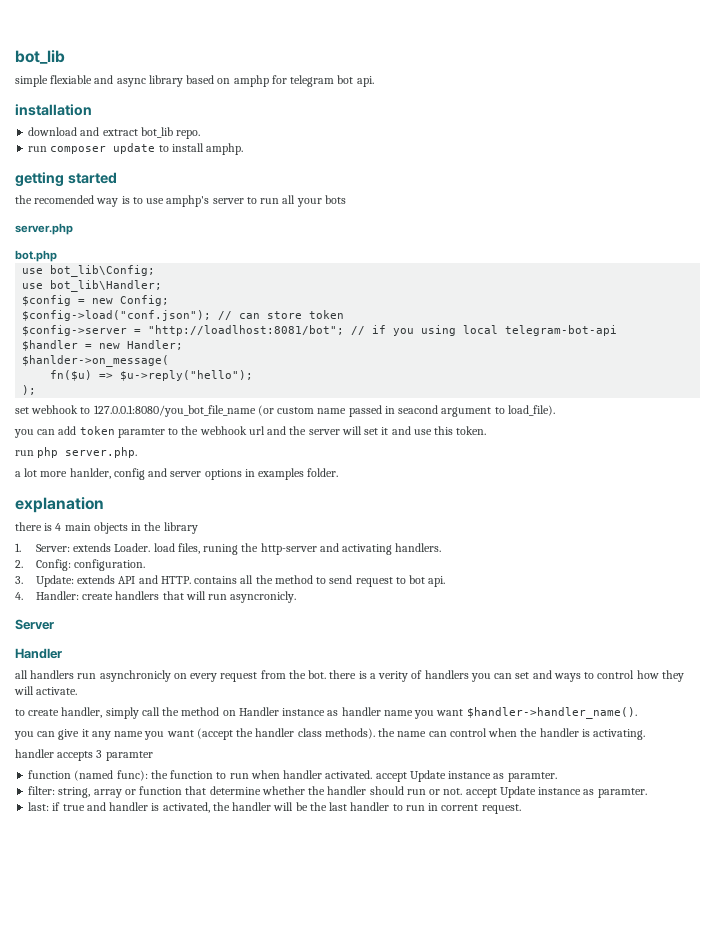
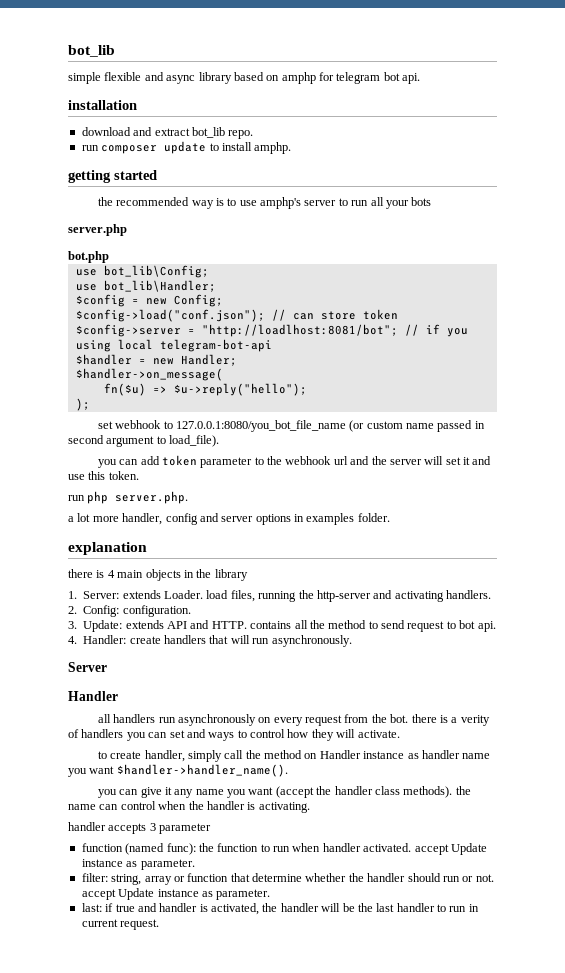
[50,75,93,84] flexiable -> [104,72,142,81] flexible
[34,195,95,204] recomended -> [116,197,190,206] recommended
[22,355,170,367] $hanlder->on_message( -> [75,368,223,381] $handler->on_message(
[398,405,439,414] seacond -> [68,435,104,444] second
[117,428,165,438] paramter -> [200,457,253,468] parameter
[69,468,111,479] hanlder, -> [122,513,163,525] handler,
[203,544,239,555] runing -> [258,591,297,602] running
[230,591,297,603] asyncronicly. -> [271,635,352,647] asynchronously.
[99,670,171,682] asynchronicly -> [177,714,256,726] asynchronously
[105,751,153,761] paramter -> [159,823,212,834] parameter
[507,772,557,782] paramter. -> [140,859,195,870] parameter.
[597,788,647,798] paramter. -> [216,889,271,900] parameter.
[441,804,479,811] corrent -> [81,919,118,927] current

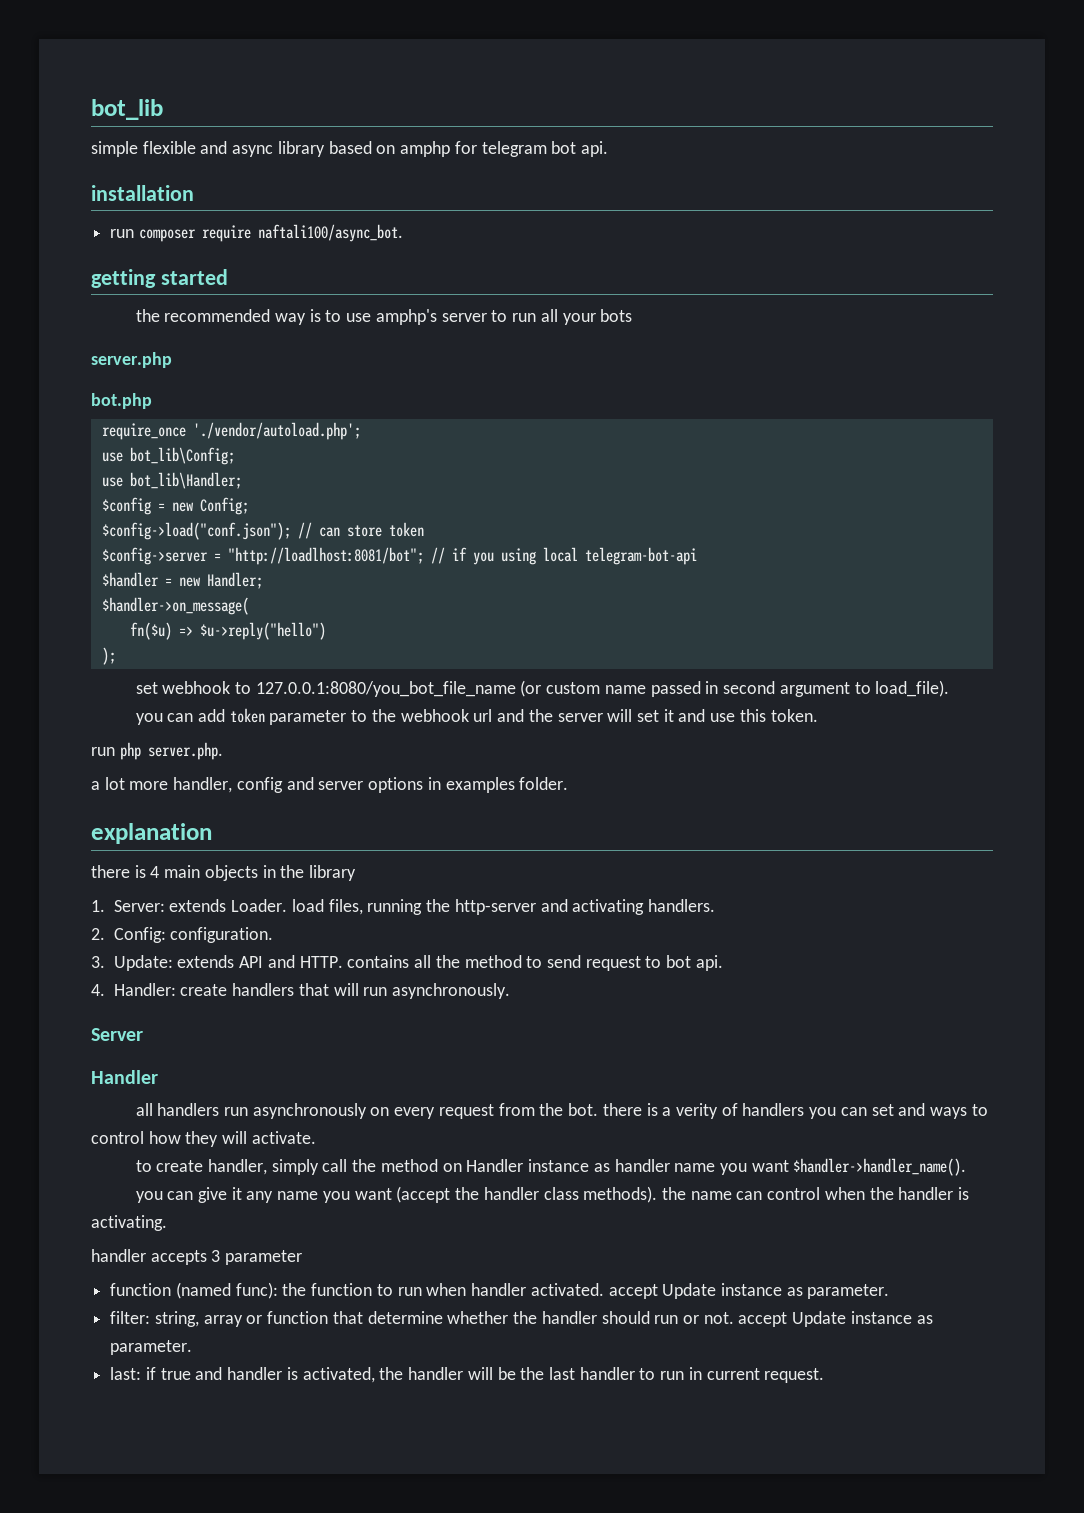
[81,127,254,139] [81,141,292,154] download and extract bot_lib repo. // run composer update to install amphp. -> [110,224,403,242] run composer require naftali100/async_bot.
(109, 257) none -> [101,422,361,440] // require_once './vendor/autoload.php';
[173,383,307,396] $u->reply("hello"); -> [199,622,326,640] $u->reply("hello")

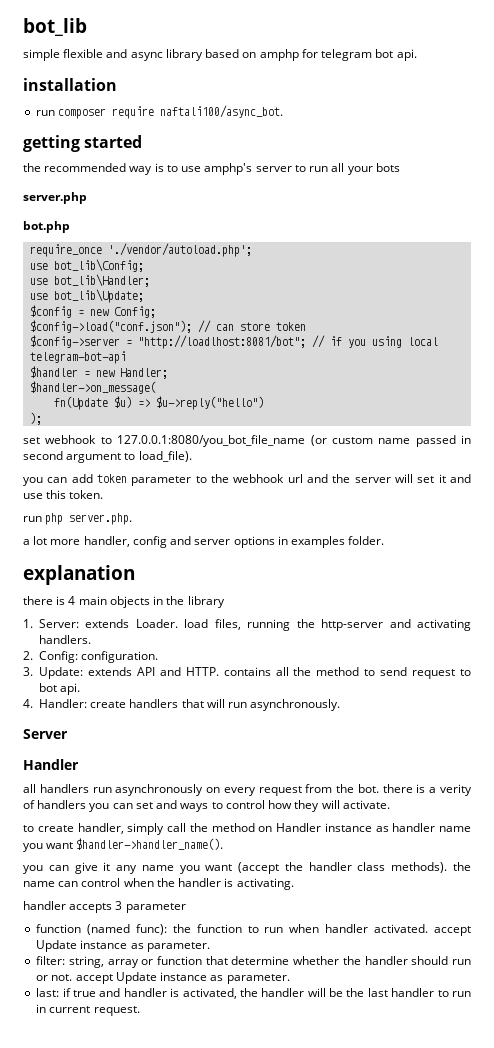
(242, 480) none -> [30,289,145,303] // use bot_lib\Update;
[129,622,172,640] fn($u) -> [54,396,133,410] fn(Update $u)

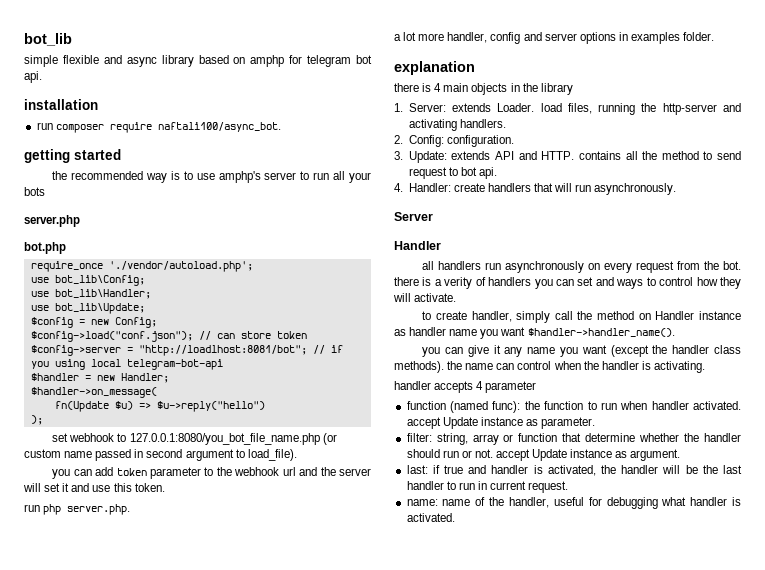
[117,435,306,447] 127.0.0.1:8080/you_bot_file_name -> [129,433,320,445] 127.0.0.1:8080/you_bot_file_name.php
[238,862,280,874] (accept -> [610,345,649,357] (except
[115,901,123,910] 3 -> [476,381,484,390] 4
[226,974,290,984] parameter. -> [630,449,681,461] argument.
(140, 1011) none -> [406,497,741,509] [406,513,455,522] // name: name of the handler, useful for debugging what handler is activated.

